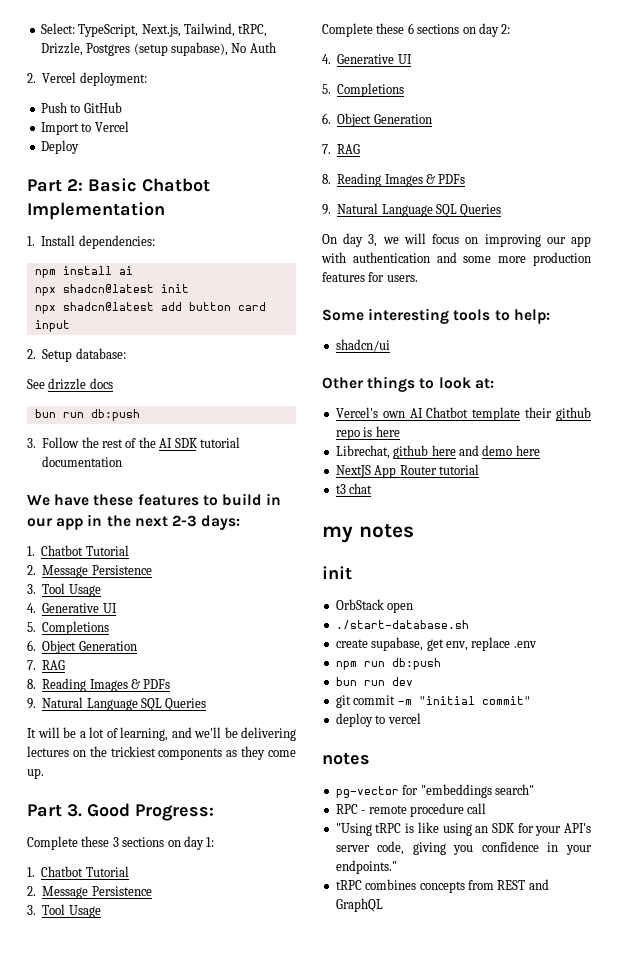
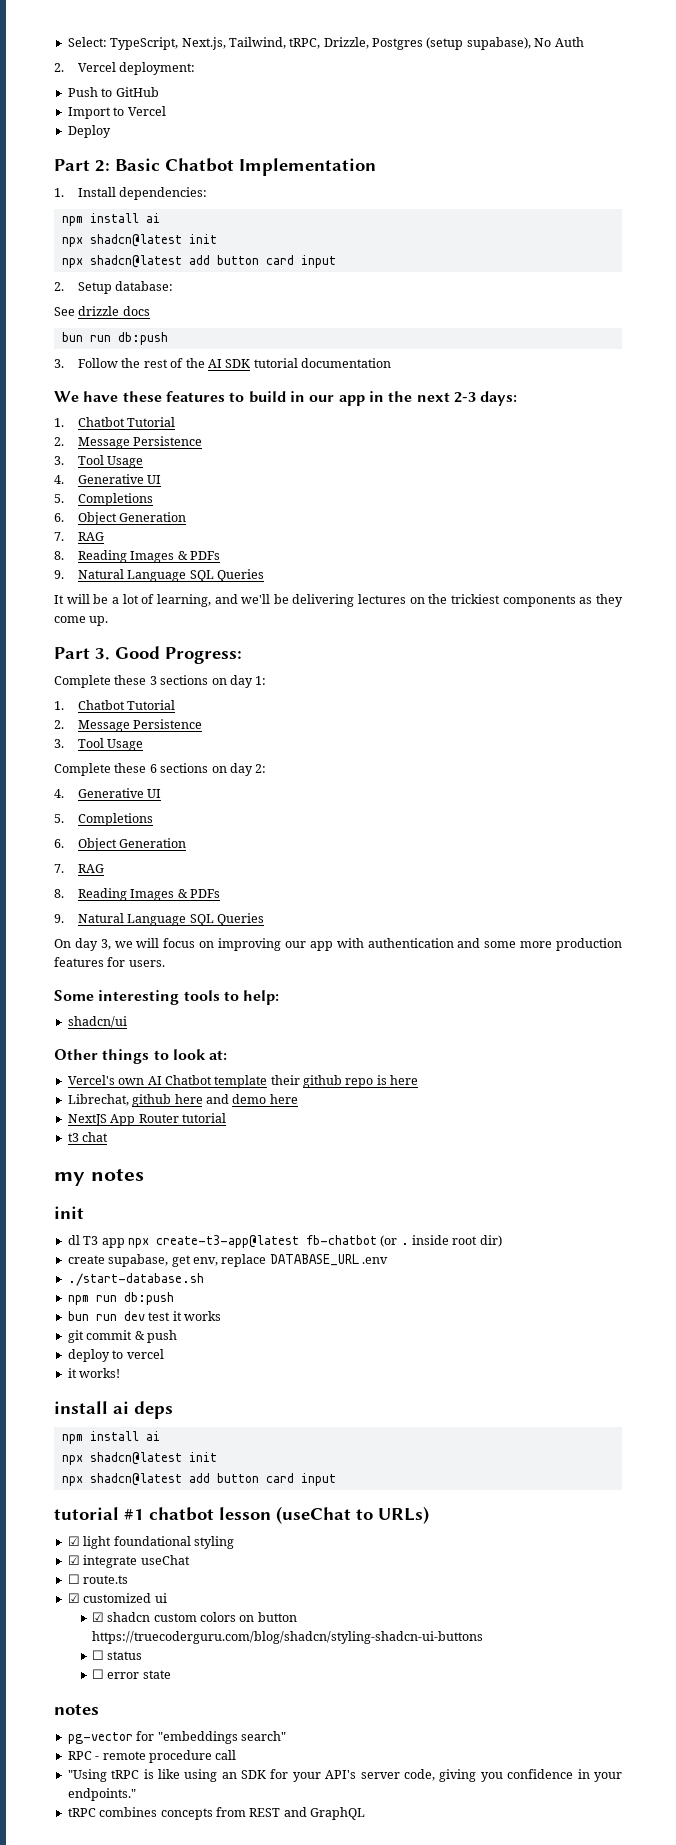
[335,599,414,613] [335,620,469,630] OrbStack open // ./start-database.sh -> [67,1235,502,1248] dl T3 app npx create-t3-app@latest fb-chatbot (or . inside root dir)
(511, 644) none -> [269,1254,359,1266] DATABASE_URL
(537, 644) none -> [67,1273,204,1286] // ./start-database.sh
(413, 681) none -> [148,1311,221,1321] test it works
[397,696,531,705] -m "initial commit" -> [134,1330,177,1343] & push
(421, 718) none -> [67,1368,121,1378] [54,1401,173,1419] [61,1431,160,1444] [61,1452,217,1465] [61,1473,336,1486] [54,1506,429,1524] [67,1536,234,1549] [67,1555,190,1568] [67,1574,129,1584] [67,1593,167,1603] [91,1612,297,1622] [91,1631,483,1644] [91,1650,143,1660] [91,1669,171,1679] // it works! // install ai deps // npm install ai // npx shadcn@latest init // npx shadcn@latest add button card input // tutorial #1 chatbot lesson (useChat to URLs) // ☑ light foundational styling // ☑ integrate useChat // ☐ route.ts // ☑ customized ui // ☑ shadcn custom colors on button https://truecoderguru.com/blog/shadcn/styling-shadcn-ui-buttons // ☐ status // ☐ error state

